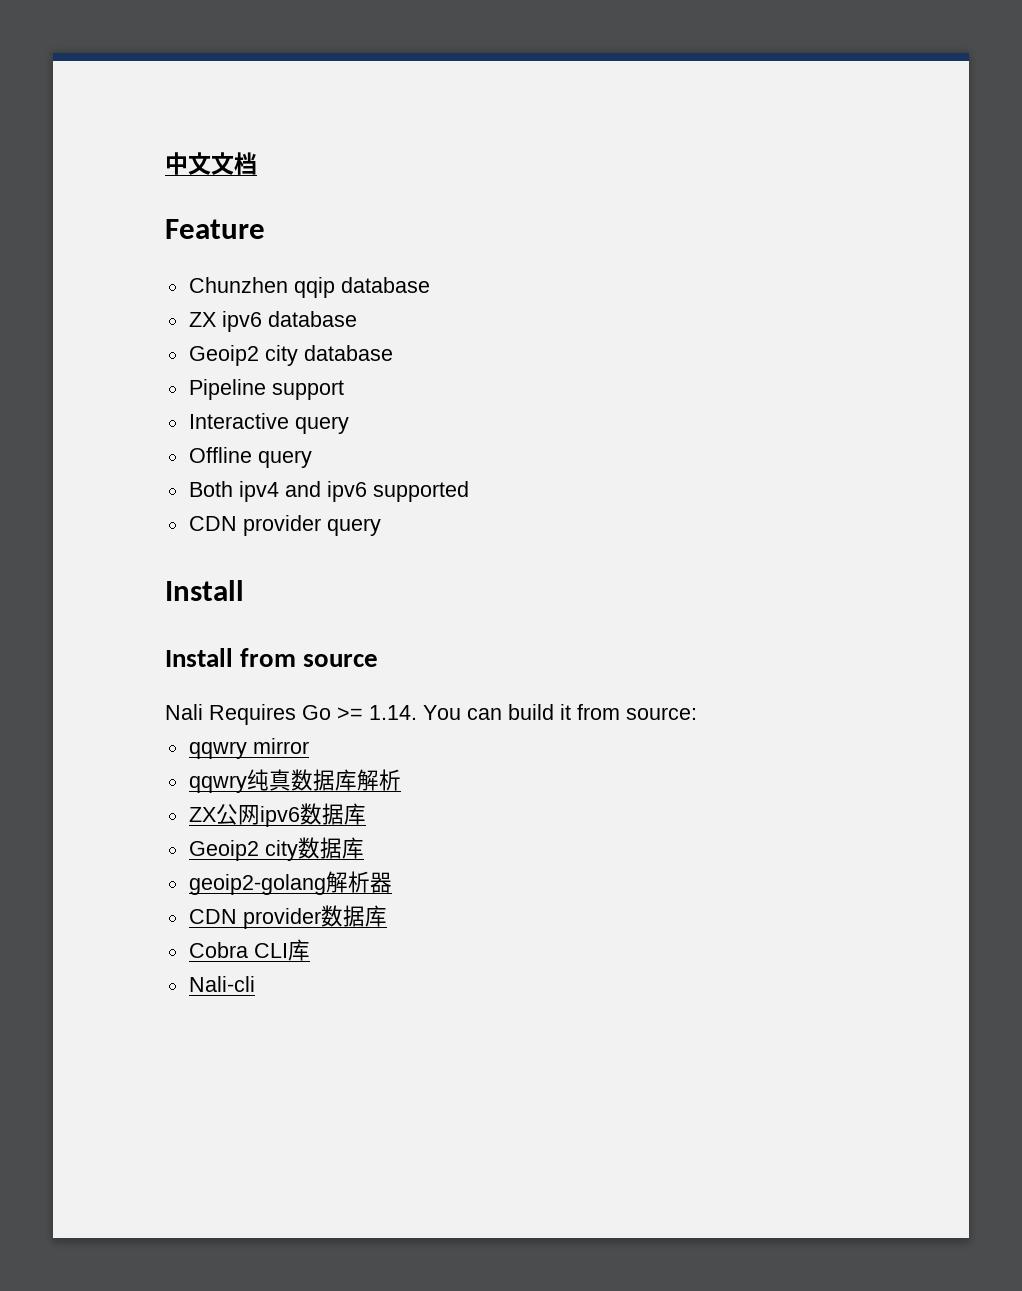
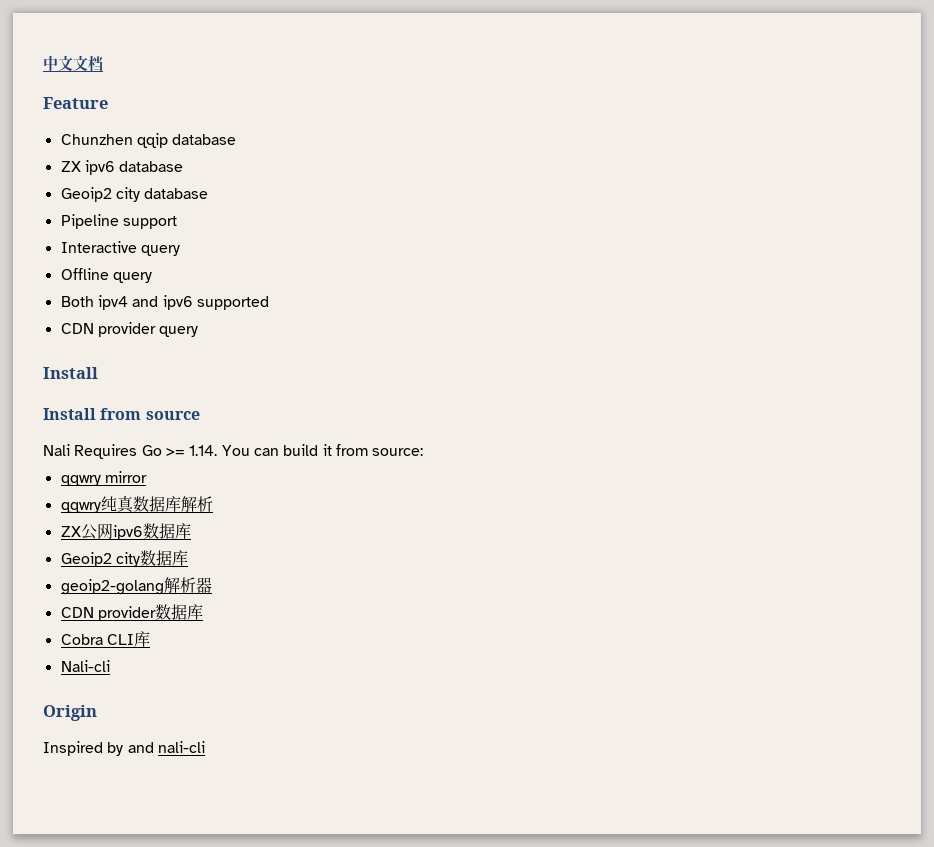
(255, 984) none -> [43,705,97,721] [43,741,205,756] // Origin // Inspired by and nali-cli

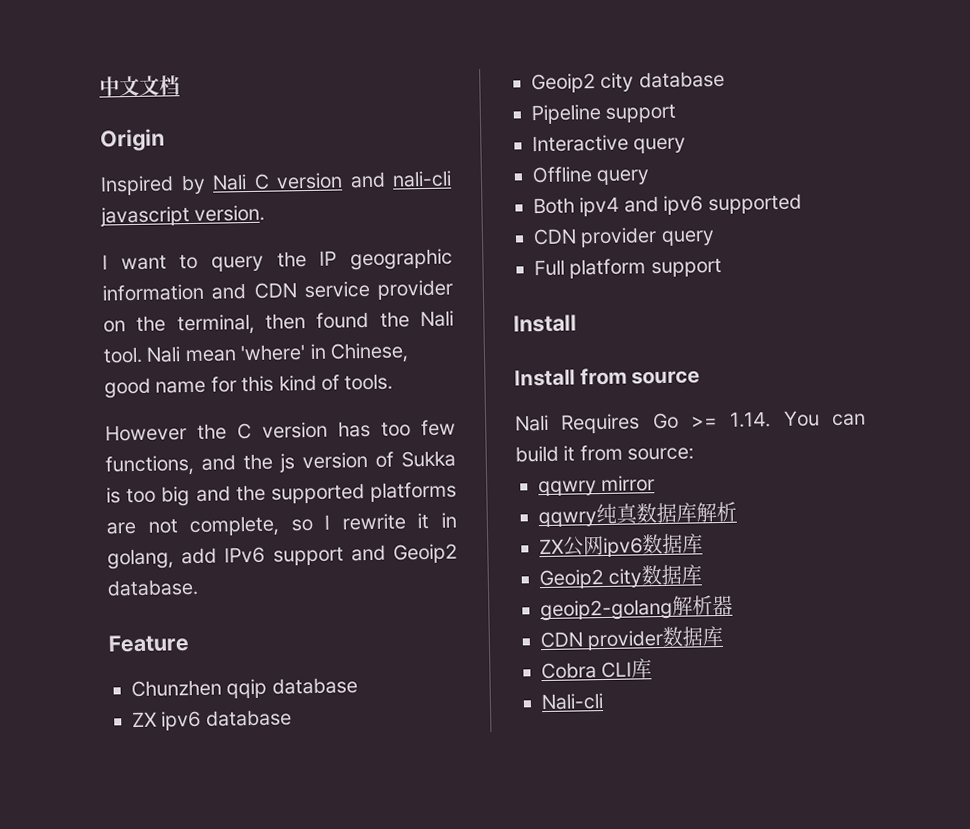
(103, 63) none -> [100,128,165,152] [100,170,452,196] [100,204,266,227] [102,248,454,272] [102,279,454,302] [103,310,454,336] [103,342,409,364] [104,373,394,399] [105,419,456,442] [105,450,456,477] [106,481,458,507] [106,512,457,538] [107,543,458,570] [107,578,199,597] // Origin // Inspired by Nali C version and nali-cli javascript version. // I want to query the IP geographic information and CDN service provider on the terminal, then found the Nali tool. Nali mean 'where' in Chinese, good name for this kind of tools. // However the C version has too few functions, and the js version of Sukka is too big and the supported platforms are not complete, so I rewrite it in golang, add IPv6 support and Geoip2 database.
(199, 331) none -> [534,257,722,279] // Full platform support
[43,705,97,721] [43,741,205,756] // Origin // Inspired by and nali-cli -> (604, 702) none

